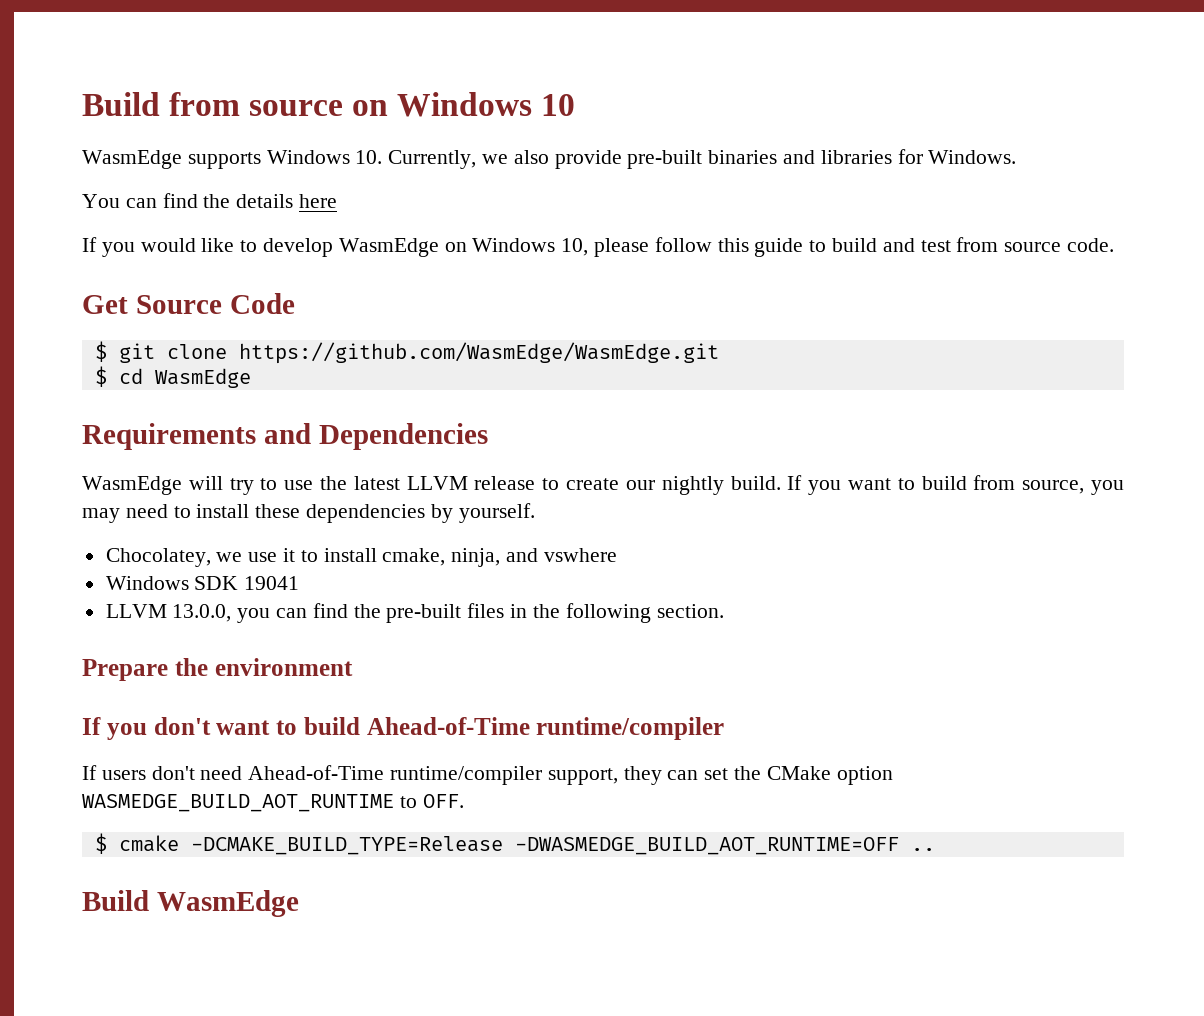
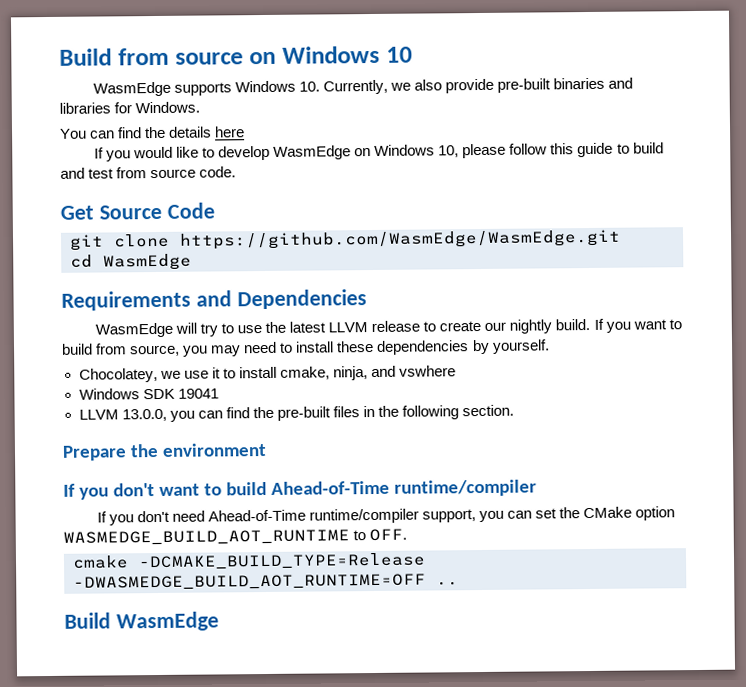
[94,341,107,362] $ -> (215, 210) none
[94,366,107,387] $ -> (621, 239) none
[101,770,146,780] users -> [108,514,134,526] you
[623,766,662,785] they -> [479,510,505,523] you
[94,833,107,854] $ -> (408, 535) none

